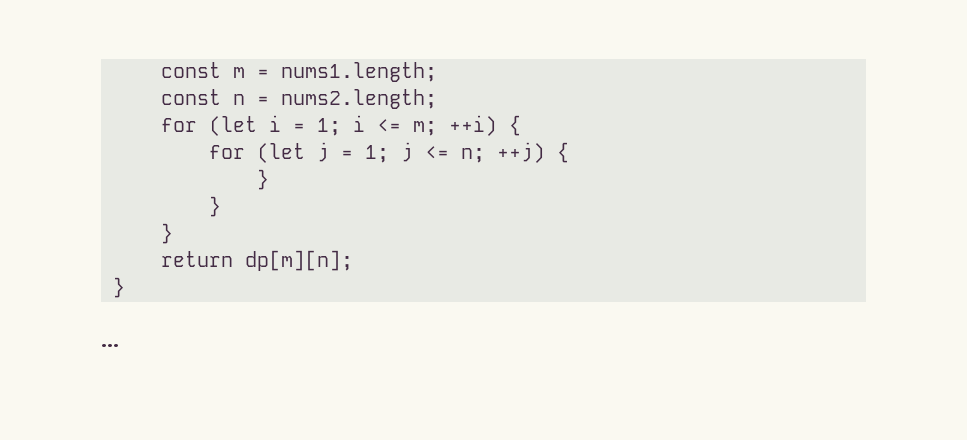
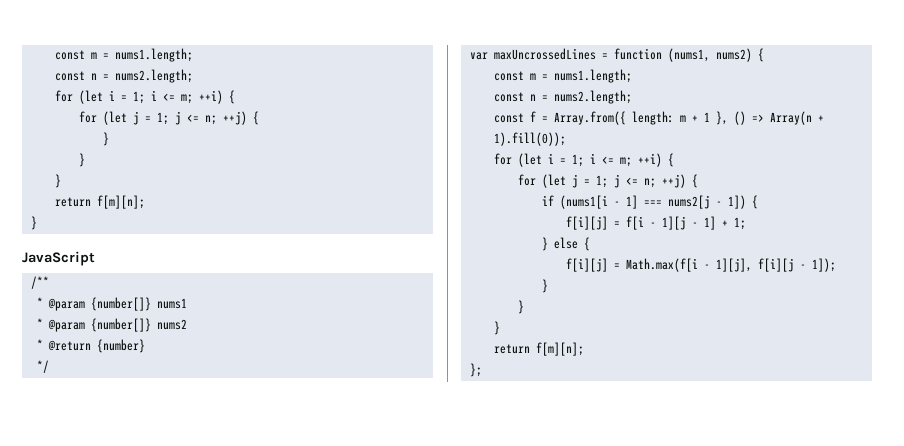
[245,250,354,271] [113,277,126,298] [101,344,119,347] dp[m][n]; // } // ... -> [96,195,145,209] [30,216,37,230] [22,251,95,266] [30,276,49,289] [36,297,187,311] [36,318,187,332] [36,339,145,353] [36,360,49,373] [469,48,764,62] [493,69,632,83] [493,90,632,104] [493,111,824,125] [493,132,566,146] [493,153,674,167] [517,174,698,188] [541,195,758,209] [565,216,746,230] [541,237,590,251] [565,258,836,272] [541,279,548,293] [517,300,524,314] [493,321,500,335] [493,342,584,356] [469,363,482,377] f[m][n]; // } // JavaScript // /** // * @param {number[]} nums1 // * @param {number[]} nums2 // * @return {number} // */ // var maxUncrossedLines = function (nums1, nums2) { // const m = nums1.length; // const n = nums2.length; // const f = Array.from({ length: m + 1 }, () => Array(n + 1).fill(0)); // for (let i = 1; i <= m; ++i) { // for (let j = 1; j <= n; ++j) { // if (nums1[i - 1] === nums2[j - 1]) { // f[i][j] = f[i - 1][j - 1] + 1; // } else { // f[i][j] = Math.max(f[i - 1][j], f[i][j - 1]); // } // } // } // return f[m][n]; // };

